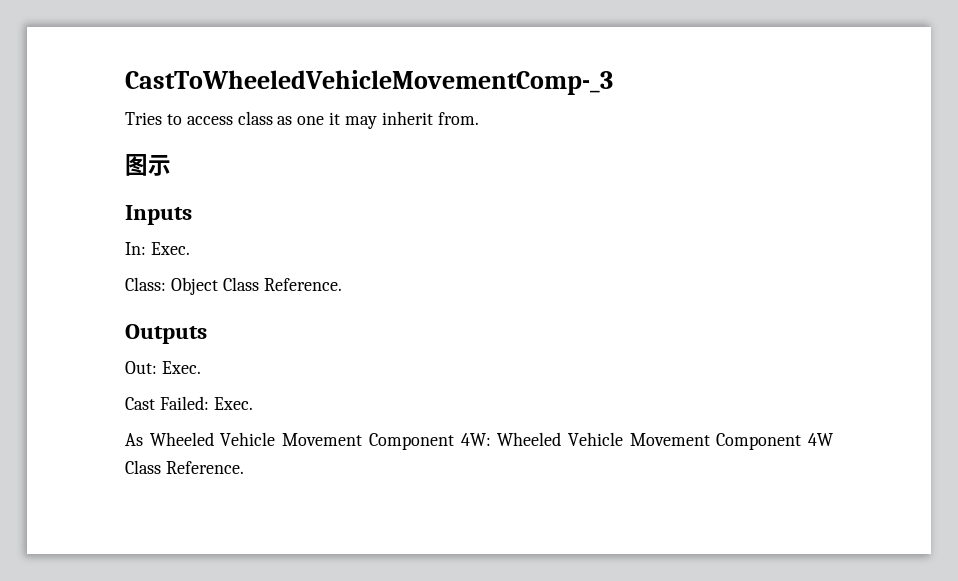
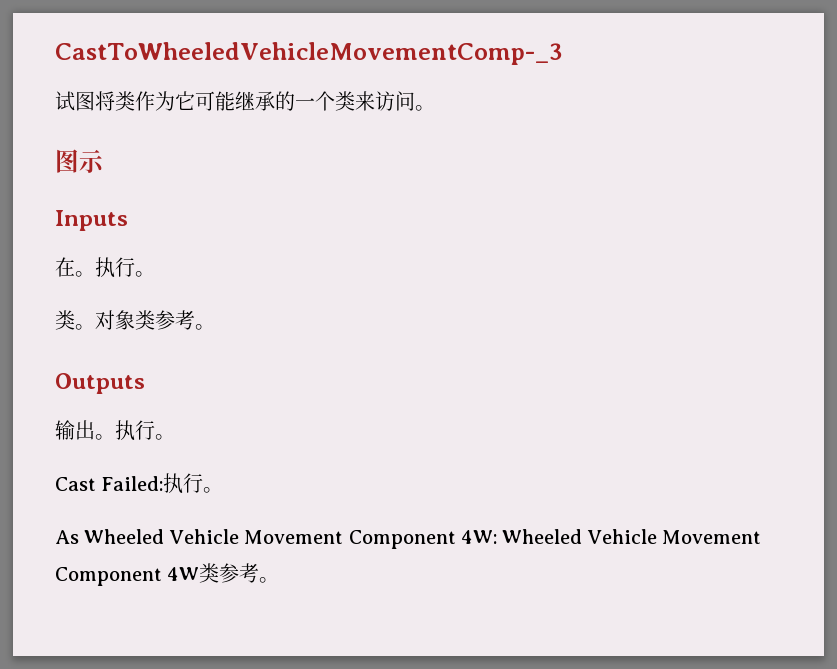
[125,111,479,129] [125,154,171,176] [125,205,192,225] [125,242,190,255] [125,277,342,295] [125,324,207,344] [125,361,201,374] Tries to access class as one it may inherit from. // 图示 // Inputs // In: Exec. // Class: Object Class Reference. // Outputs // Out: Exec. -> [55,91,435,111] [55,149,104,173] [55,210,128,231] [55,257,155,278] [55,310,215,330] [55,373,145,394] [55,420,175,441] 试图将类作为它可能继承的一个类来访问。 // 图示 // Inputs // 在。执行。 // 类。对象类参考。 // Outputs // 输出。执行。
[213,397,253,410] Exec. -> [163,473,224,494] 执行。
[125,460,244,474] Class Reference. -> [199,563,280,583] 类参考。

